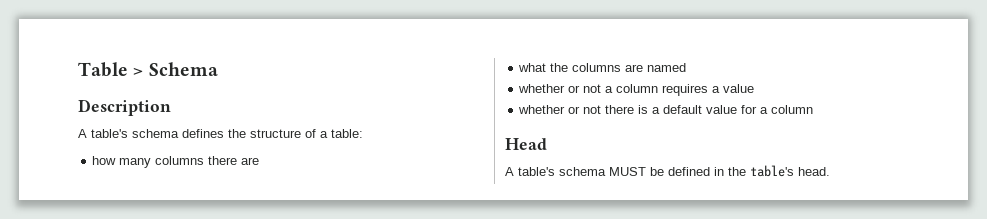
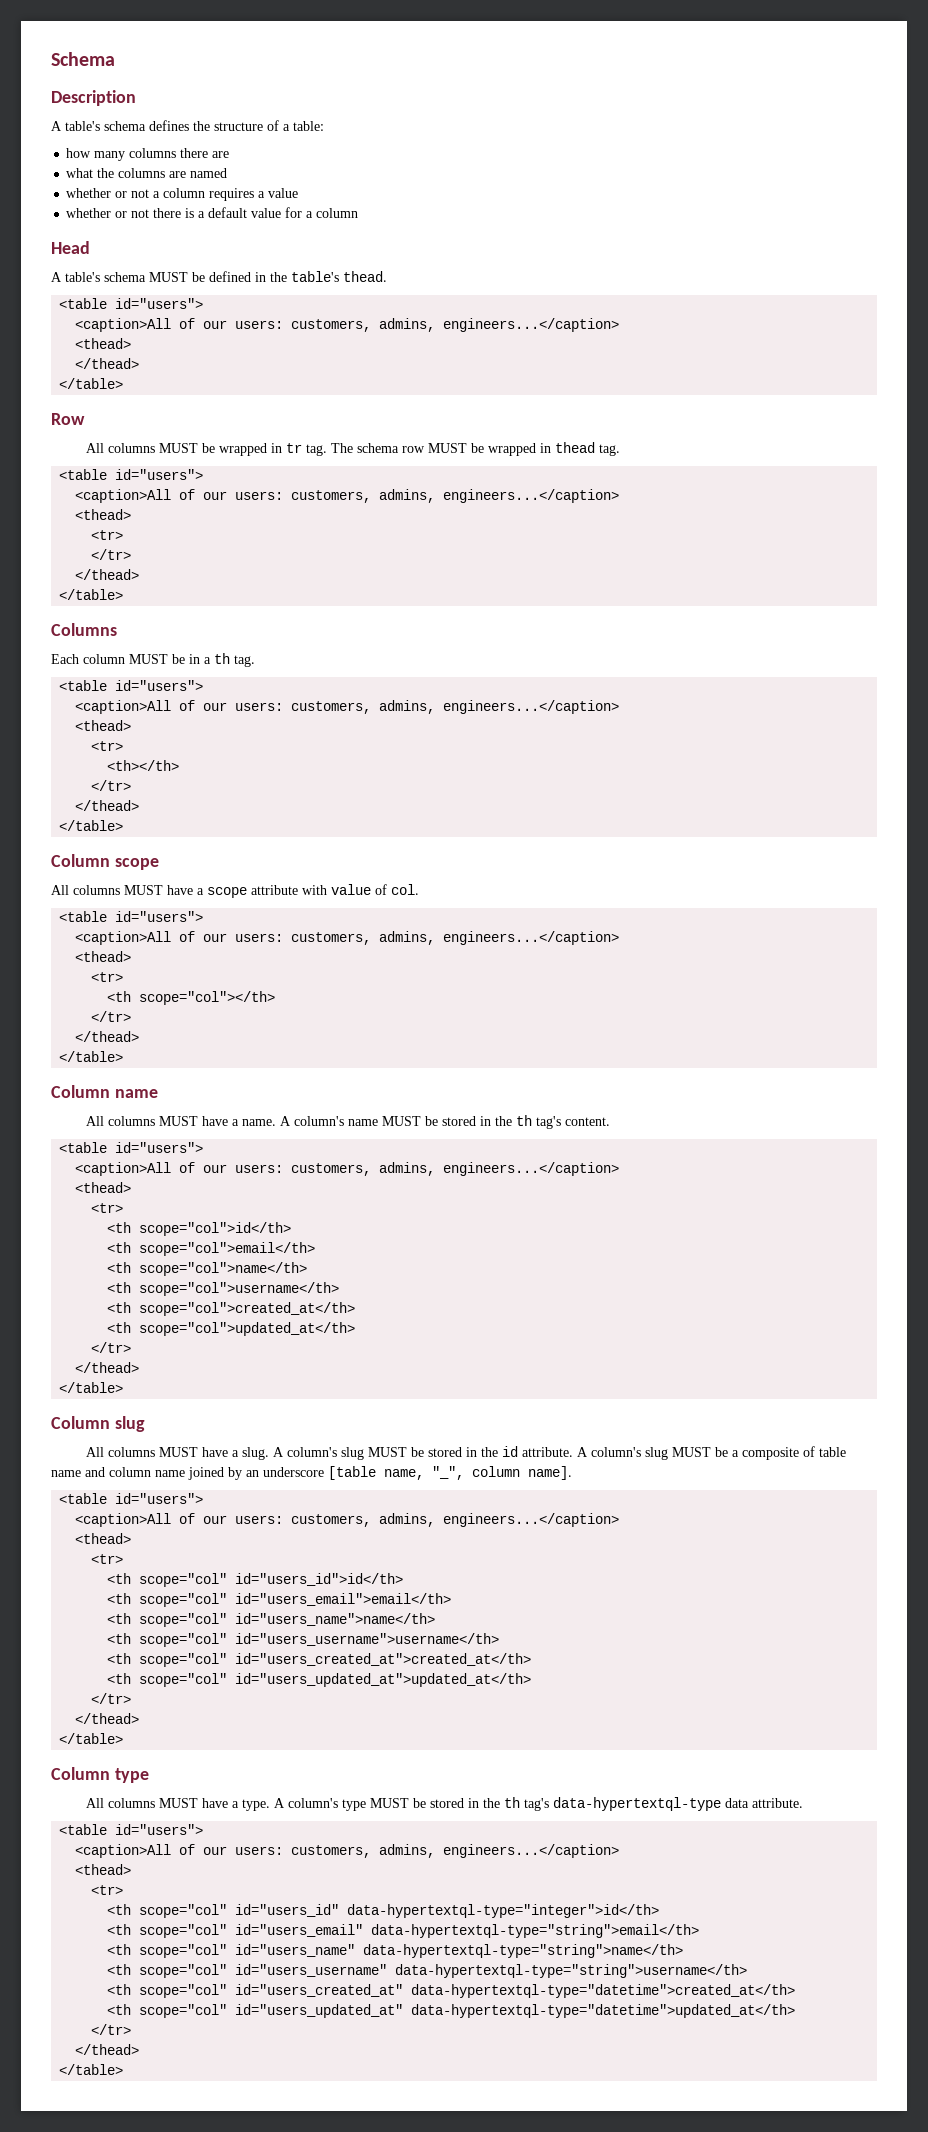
[78,62,144,77] Table > -> (51, 59) none
[798,167,830,176] head. -> [343,271,387,282] [59,298,204,309] [75,318,620,332] [75,338,132,349] [75,358,140,369] [59,378,124,389] [51,413,85,425] [86,442,621,456] [59,469,204,480] [75,489,620,503] [75,509,132,520] [91,530,124,540] [91,549,132,560] [75,569,140,580] [59,589,124,600] [51,623,117,636] [51,653,255,667] [59,680,204,691] [75,700,620,714] [75,720,132,731] [91,741,124,751] [107,760,180,771] [91,780,132,791] [75,800,140,811] [59,820,124,831] [51,854,159,870] [51,884,419,898] [59,911,204,922] [75,931,620,945] [75,951,132,962] [91,972,124,982] [107,991,276,1005] [91,1011,132,1022] [75,1031,140,1042] [59,1051,124,1062] [51,1085,158,1098] [86,1115,611,1129] [59,1142,204,1153] [75,1162,620,1176] [75,1182,132,1193] [91,1203,124,1213] [107,1222,292,1236] [107,1242,316,1256] [107,1262,308,1276] [107,1282,340,1296] [107,1302,356,1316] [107,1322,356,1336] [91,1342,132,1353] [75,1362,140,1373] [59,1382,124,1393] [51,1416,145,1432] [86,1446,847,1460] [51,1466,572,1480] [59,1493,204,1504] [75,1513,620,1527] [75,1533,132,1544] [91,1554,124,1564] [107,1573,404,1587] [107,1593,452,1607] [107,1613,436,1627] [107,1633,500,1647] [107,1653,532,1667] [107,1673,532,1687] [91,1693,132,1704] [75,1713,140,1724] [59,1733,124,1744] [51,1767,149,1783] [86,1797,804,1811] [59,1824,204,1835] [75,1844,620,1858] [75,1864,132,1875] [91,1885,124,1895] [107,1904,660,1918] [107,1924,700,1938] [107,1944,684,1958] [107,1964,748,1978] [107,1984,796,1998] [107,2004,796,2018] [91,2024,132,2035] [75,2044,140,2055] [59,2064,124,2075] thead. // <table id="users"> // <caption>All of our users: customers, admins, engineers...</caption> // <thead> // </thead> // </table> // Row // All columns MUST be wrapped in tr tag. The schema row MUST be wrapped in thead tag. // <table id="users"> // <caption>All of our users: customers, admins, engineers...</caption> // <thead> // <tr> // </tr> // </thead> // </table> // Columns // Each column MUST be in a th tag. // <table id="users"> // <caption>All of our users: customers, admins, engineers...</caption> // <thead> // <tr> // <th></th> // </tr> // </thead> // </table> // Column scope // All columns MUST have a scope attribute with value of col. // <table id="users"> // <caption>All of our users: customers, admins, engineers...</caption> // <thead> // <tr> // <th scope="col"></th> // </tr> // </thead> // </table> // Column name // All columns MUST have a name. A column's name MUST be stored in the th tag's content. // <table id="users"> // <caption>All of our users: customers, admins, engineers...</caption> // <thead> // <tr> // <th scope="col">id</th> // <th scope="col">email</th> // <th scope="col">name</th> // <th scope="col">username</th> // <th scope="col">created_at</th> // <th scope="col">updated_at</th> // </tr> // </thead> // </table> // Column slug // All columns MUST have a slug. A column's slug MUST be stored in the id attribute. A column's slug MUST be a composite of table name and column name joined by an underscore [table name, "_", column name]. // <table id="users"> // <caption>All of our users: customers, admins, engineers...</caption> // <thead> // <tr> // <th scope="col" id="users_id">id</th> // <th scope="col" id="users_email">email</th> // <th scope="col" id="users_name">name</th> // <th scope="col" id="users_username">username</th> // <th scope="col" id="users_created_at">created_at</th> // <th scope="col" id="users_updated_at">updated_at</th> // </tr> // </thead> // </table> // Column type // All columns MUST have a type. A column's type MUST be stored in the th tag's data-hypertextql-type data attribute. // <table id="users"> // <caption>All of our users: customers, admins, engineers...</caption> // <thead> // <tr> // <th scope="col" id="users_id" data-hypertextql-type="integer">id</th> // <th scope="col" id="users_email" data-hypertextql-type="string">email</th> // <th scope="col" id="users_name" data-hypertextql-type="string">name</th> // <th scope="col" id="users_username" data-hypertextql-type="string">username</th> // <th scope="col" id="users_created_at" data-hypertextql-type="datetime">created_at</th> // <th scope="col" id="users_updated_at" data-hypertextql-type="datetime">updated_at</th> // </tr> // </thead> // </table>

